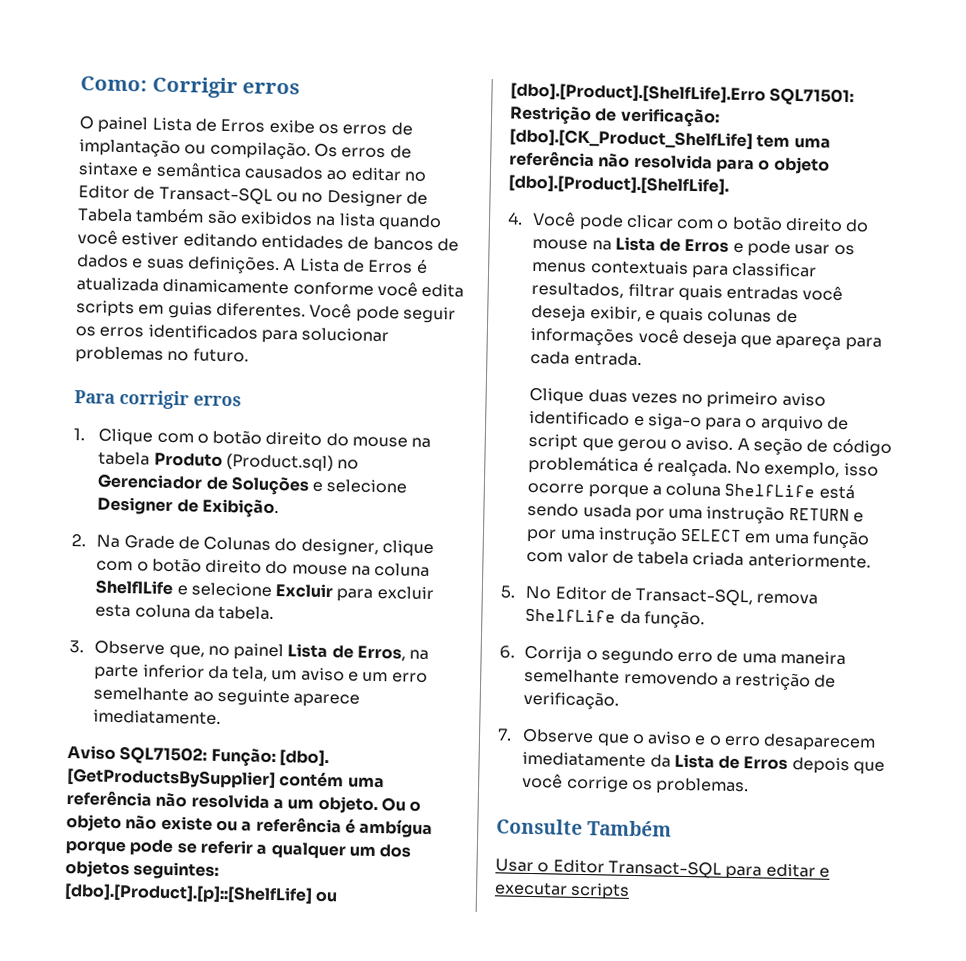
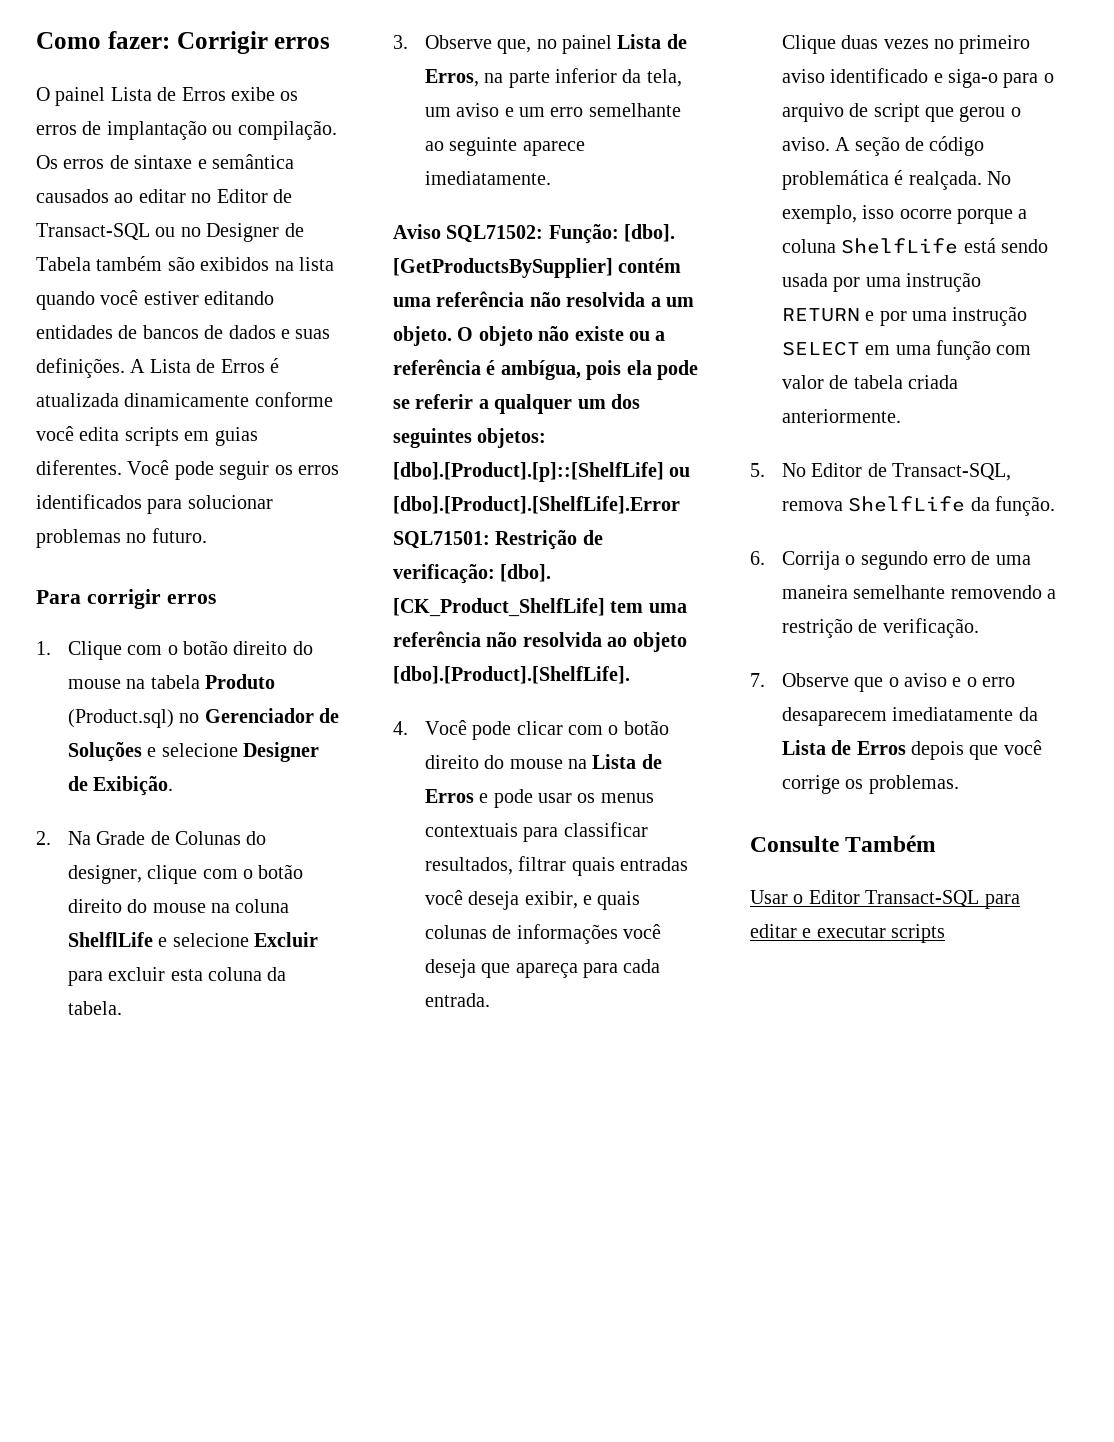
[80,76,147,92] Como: -> [36,31,170,49] Como fazer:
[380,797,422,812] Ou o -> [457,327,474,341] O
[359,818,434,839] [65,839,126,856] ambígua porque -> [500,360,652,380] ambígua, pois ela
[65,859,220,880] objetos seguintes: -> [393,428,547,448] seguintes objetos:
[510,82,766,104] [dbo].[Product].[ShelfLife].Erro -> [393,496,680,514] [dbo].[Product].[ShelfLife].Error
[509,128,753,150] [dbo].[CK_Product_ShelfLife] -> [500,564,552,582] [393,598,605,617] [dbo]. [CK_Product_ShelfLife]
[715,158,771,174] para o -> [607,637,628,647] ao

